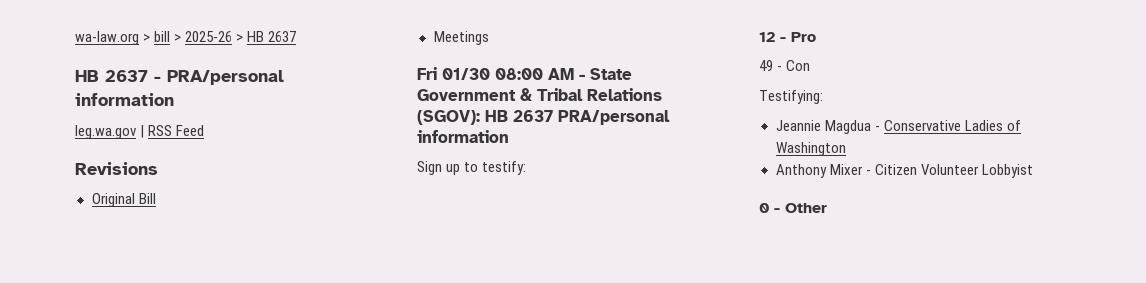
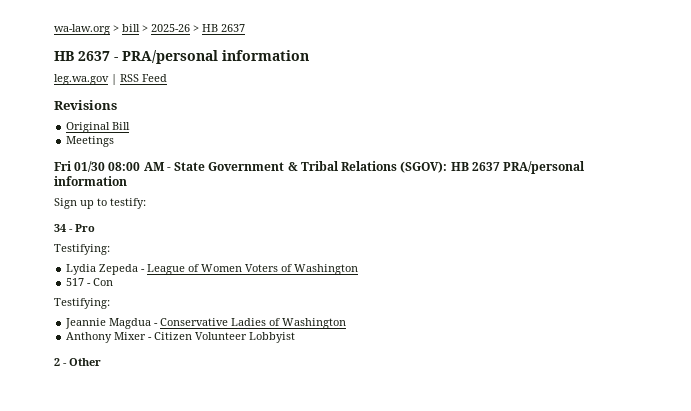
[759,32,775,42] 12 -> [54,224,66,232] 34
[759,60,773,71] 49 -> [54,244,110,255] [66,264,359,275] [66,278,85,286] Testifying: // Lydia Zepeda - League of Women Voters of Washington // 517
[759,203,769,213] 0 -> [54,358,60,366] 2

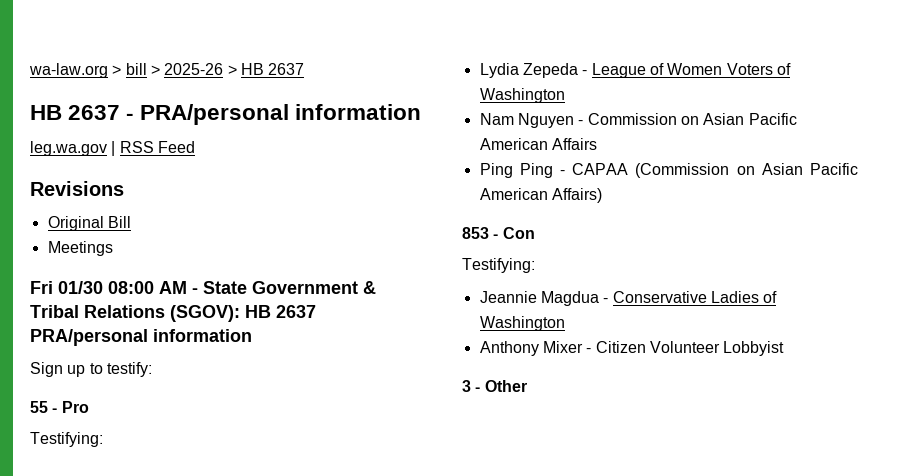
[54,224,66,232] 34 -> [30,401,48,413] 55
[66,278,85,286] 517 -> [479,113,797,128] [479,138,597,150] [479,163,858,178] [479,188,602,203] [462,227,489,239] Nam Nguyen - Commission on Asian Pacific American Affairs // Ping Ping - CAPAA (Commission on Asian Pacific American Affairs) // 853
[54,358,60,366] 2 -> [462,380,471,392] 3

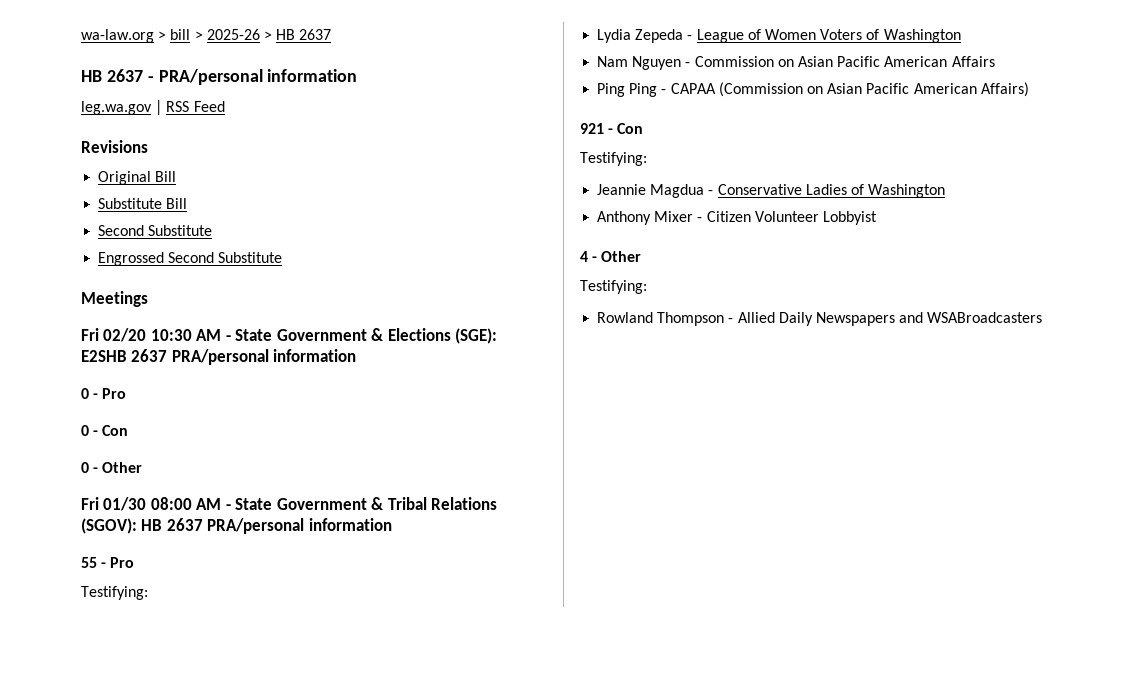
[47,241,113,256] Meetings -> [98,198,188,209] [98,225,213,236] [98,252,283,266] [81,291,148,307] [81,328,498,344] [81,349,357,365] [81,388,127,399] [81,425,129,436] [81,462,143,473] Substitute Bill // Second Substitute // Engrossed Second Substitute // Meetings // Fri 02/20 10:30 AM - State Government & Elections (SGE): E2SHB 2637 PRA/personal information // 0 - Pro // 0 - Con // 0 - Other
[30,362,152,377] // Sign up to testify: -> (392, 524) none
[462,227,489,239] 853 -> [580,123,604,134] 921
[462,380,527,392] 3 - Other -> [580,251,642,262] [580,280,647,294] [597,312,1043,326] 4 - Other // Testifying: // Rowland Thompson - Allied Daily Newspapers and WSABroadcasters

